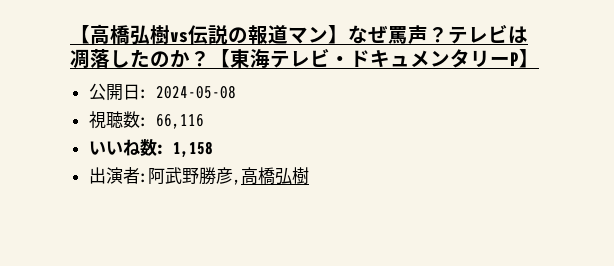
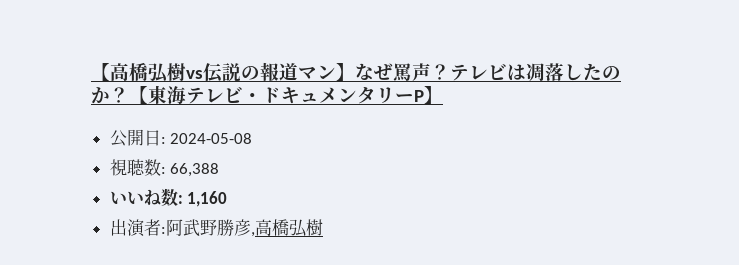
[155,114,204,129] 66,116 -> [170,163,220,177] 66,388
[172,141,213,158] 1,158 -> [187,191,228,207] 1,160

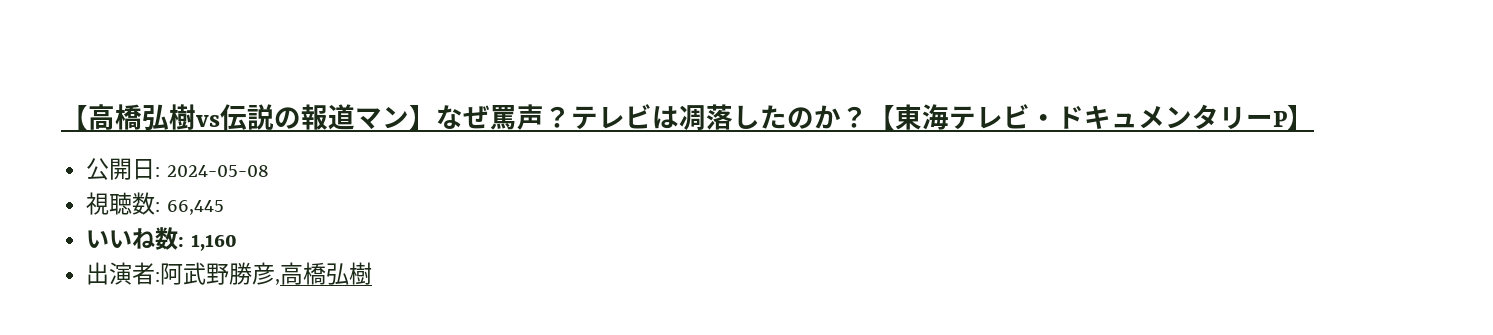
[170,163,220,177] 66,388 -> [166,200,224,215] 66,445

